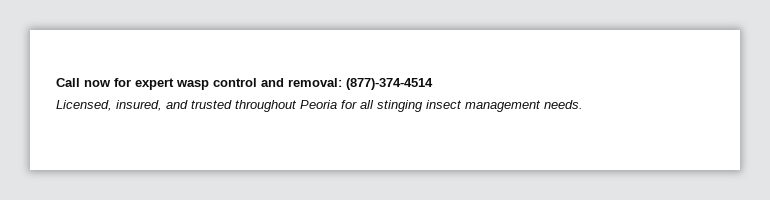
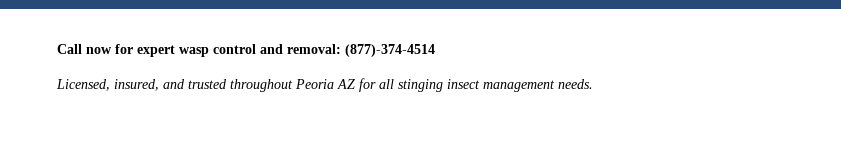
(337, 104) none -> [337,79,355,89] AZ

